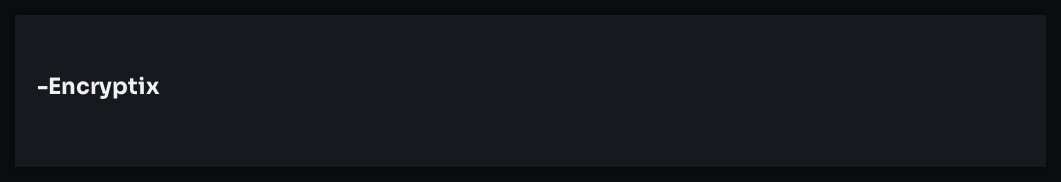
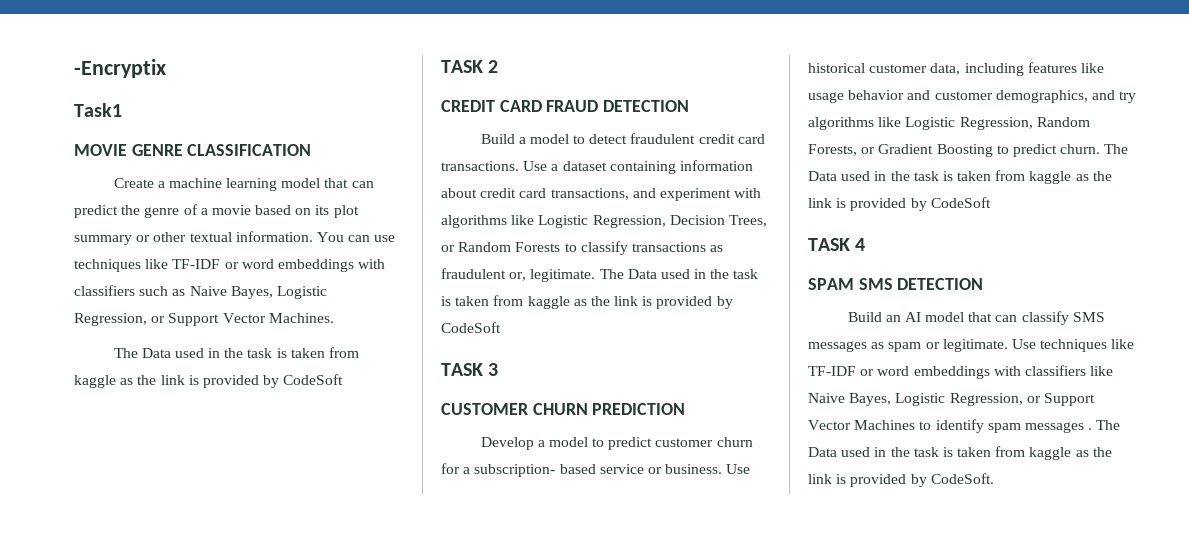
(160, 87) none -> [74,103,122,117] [74,144,312,156] [113,178,374,191] [74,204,359,218] [74,231,396,245] [74,259,386,272] [74,285,327,299] [74,313,334,326] [113,347,360,358] [74,374,344,388] [441,60,499,73] [441,100,690,112] [480,133,765,144] [441,160,753,174] [441,188,762,201] [441,215,767,228] [441,241,724,255] [441,268,759,282] [441,295,733,309] [441,322,501,333] [441,363,499,376] [441,403,686,415] [480,437,753,450] [441,463,751,477] [808,62,1104,76] [808,90,1137,103] [808,117,1090,130] [808,144,1129,157] [808,170,1112,184] [808,197,991,211] [808,238,866,251] [808,278,984,290] [847,311,1105,325] [808,339,1135,352] [808,365,1114,379] [808,393,1095,406] [808,419,1121,433] [808,446,1112,460] [808,473,994,487] // Task1 // MOVIE GENRE CLASSIFICATION // Create a machine learning model that can predict the genre of a movie based on its plot summary or other textual information. You can use techniques like TF-IDF or word embeddings with classifiers such as Naive Bayes, Logistic Regression, or Support Vector Machines. // The Data used in the task is taken from kaggle as the link is provided by CodeSoft // TASK 2 // CREDIT CARD FRAUD DETECTION // Build a model to detect fraudulent credit card transactions. Use a dataset containing information about credit card transactions, and experiment with algorithms like Logistic Regression, Decision Trees, or Random Forests to classify transactions as fraudulent or, legitimate. The Data used in the task is taken from kaggle as the link is provided by CodeSoft // TASK 3 // CUSTOMER CHURN PREDICTION // Develop a model to predict customer churn for a subscription- based service or business. Use historical customer data, including features like usage behavior and customer demographics, and try algorithms like Logistic Regression, Random Forests, or Gradient Boosting to predict churn. The Data used in the task is taken from kaggle as the link is provided by CodeSoft // TASK 4 // SPAM SMS DETECTION // Build an AI model that can classify SMS messages as spam or legitimate. Use techniques like TF-IDF or word embeddings with classifiers like Naive Bayes, Logistic Regression, or Support Vector Machines to identify spam messages . The Data used in the task is taken from kaggle as the link is provided by CodeSoft.

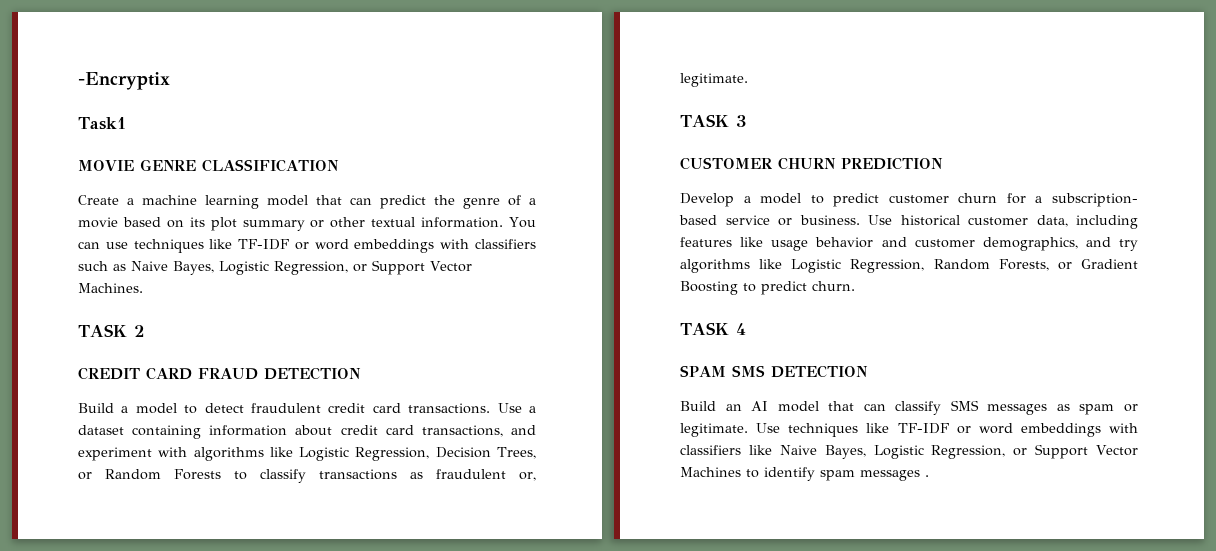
[113,347,360,358] [74,374,344,388] // The Data used in the task is taken from kaggle as the link is provided by CodeSoft -> (143, 288) none
[599,269,759,279] [441,295,733,309] [441,322,501,333] The Data used in the task is taken from kaggle as the link is provided by CodeSoft -> (748, 80) none
[1104,144,1129,154] [808,170,1112,184] [808,197,991,211] The Data used in the task is taken from kaggle as the link is provided by CodeSoft -> (855, 286) none
[1096,420,1121,430] [808,446,1112,460] [808,473,994,487] The Data used in the task is taken from kaggle as the link is provided by CodeSoft. -> (929, 476) none

